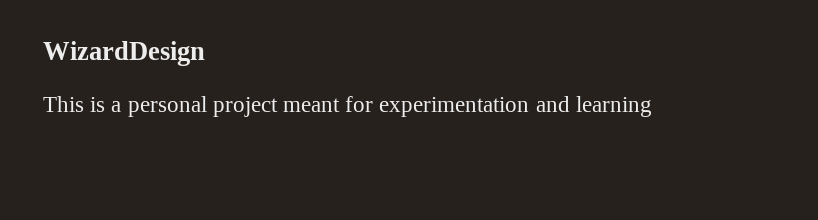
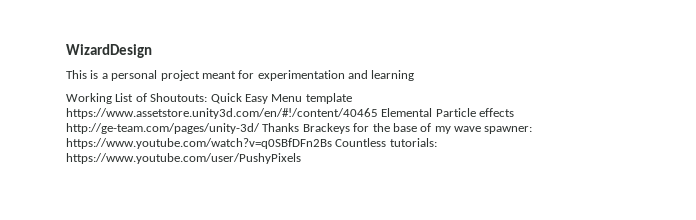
(652, 106) none -> [66,93,352,104] [66,108,515,119] [66,123,533,134] [66,138,437,149] [66,153,301,164] // Working List of Shoutouts: Quick Easy Menu template https://www.assetstore.unity3d.com/en/#!/content/40465 Elemental Particle effects http://ge-team.com/pages/unity-3d/ Thanks Brackeys for the base of my wave spawner: https://www.youtube.com/watch?v=q0SBfDFn2Bs Countless tutorials: https://www.youtube.com/user/PushyPixels

